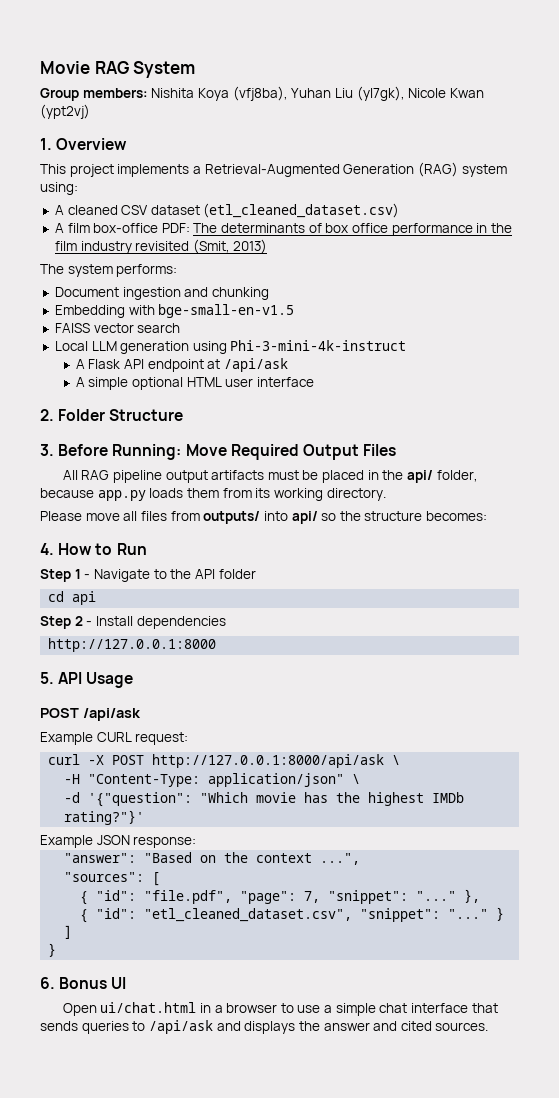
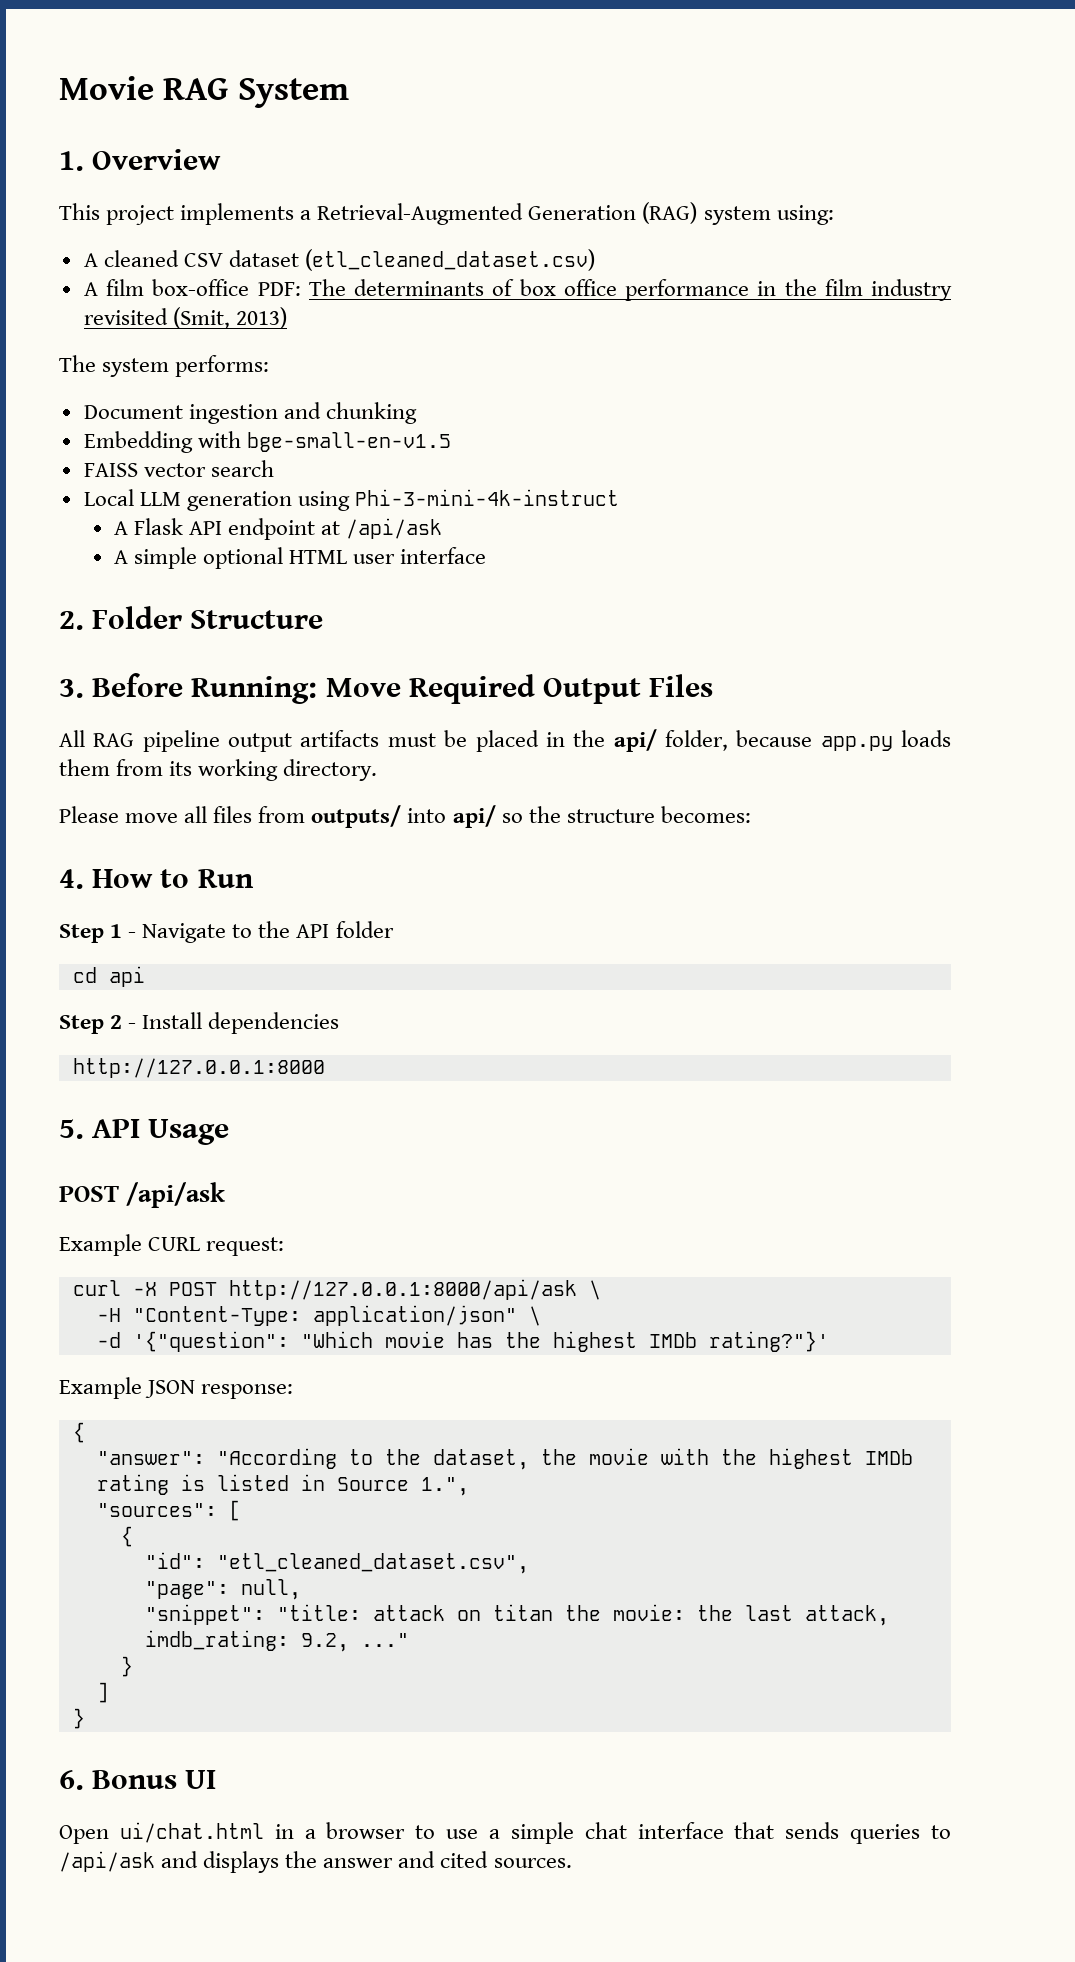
[40,86,484,101] [40,104,90,119] // Group members: Nishita Koya (vfj8ba), Yuhan Liu (yl7gk), Nicole Kwan (ypt2vj) -> (349, 93) none
(197, 842) none -> [72,1422,85,1443] // {
[144,852,361,865] [64,872,161,886] [80,889,481,905] [80,908,489,923] "Based on the context ...", // "sources": [ // { "id": "file.pdf", "page": 7, "snippet": "..." }, // { "id": "etl_cleaned_dataset.csv", "snippet": "..." -> [216,1448,913,1470] [96,1474,469,1496] [96,1500,241,1521] [120,1526,133,1547] [144,1552,529,1574] [144,1579,301,1600] [144,1604,889,1626] [144,1630,409,1652] "According to the dataset, the movie with the highest IMDb rating is listed in Source 1.", // "sources": [ // { // "id": "etl_cleaned_dataset.csv", // "page": null, // "snippet": "title: attack on titan the movie: the last attack, imdb_rating: 9.2, ..." //

